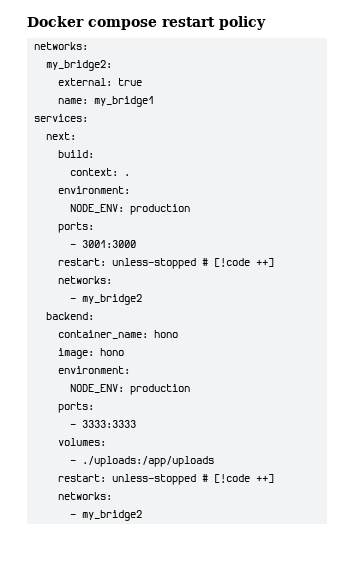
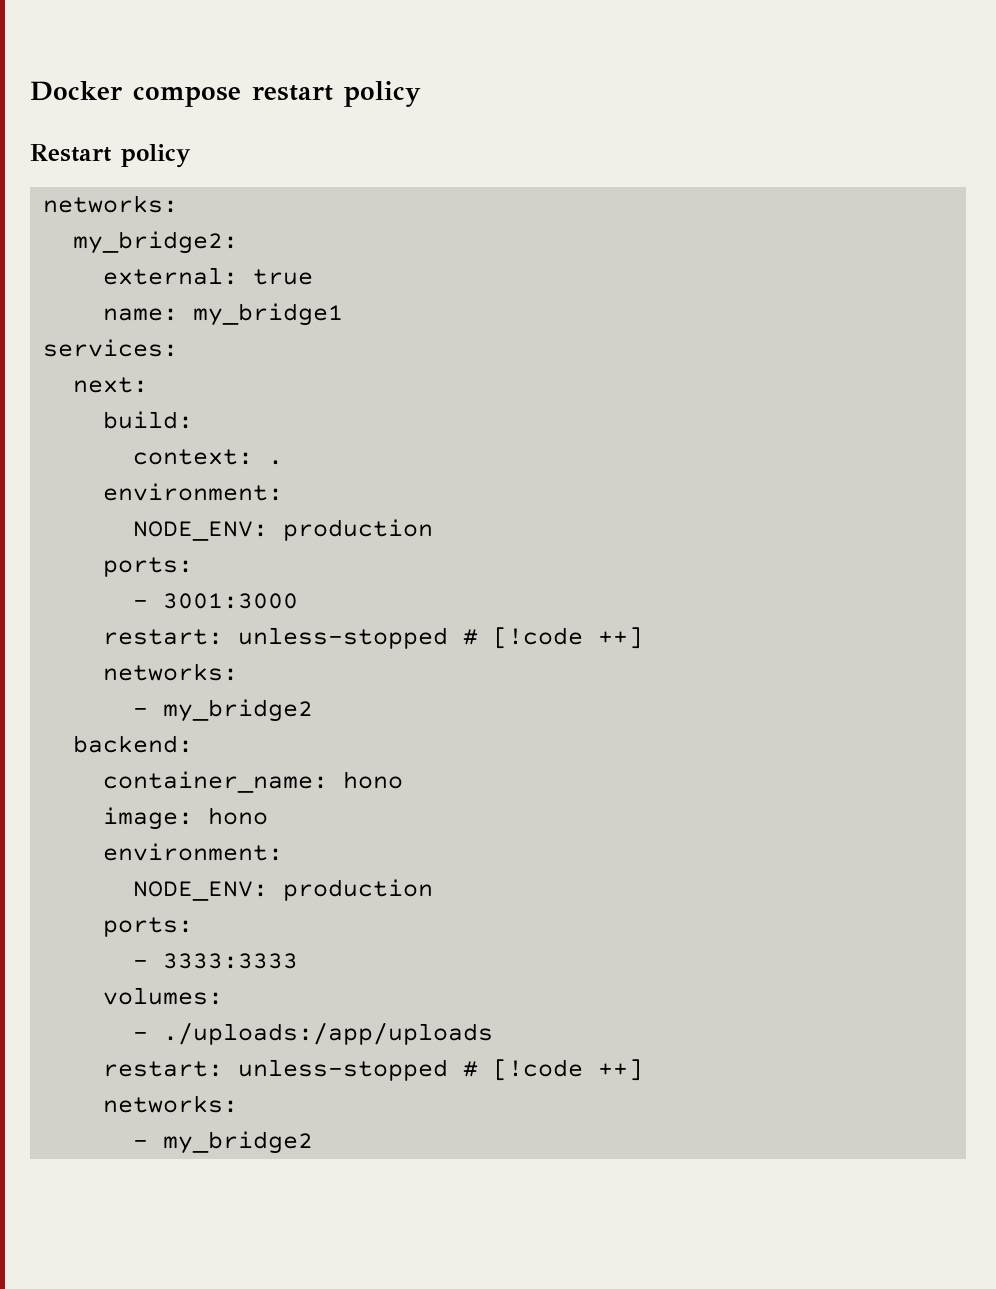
(266, 23) none -> [30,144,191,168] // Restart policy

